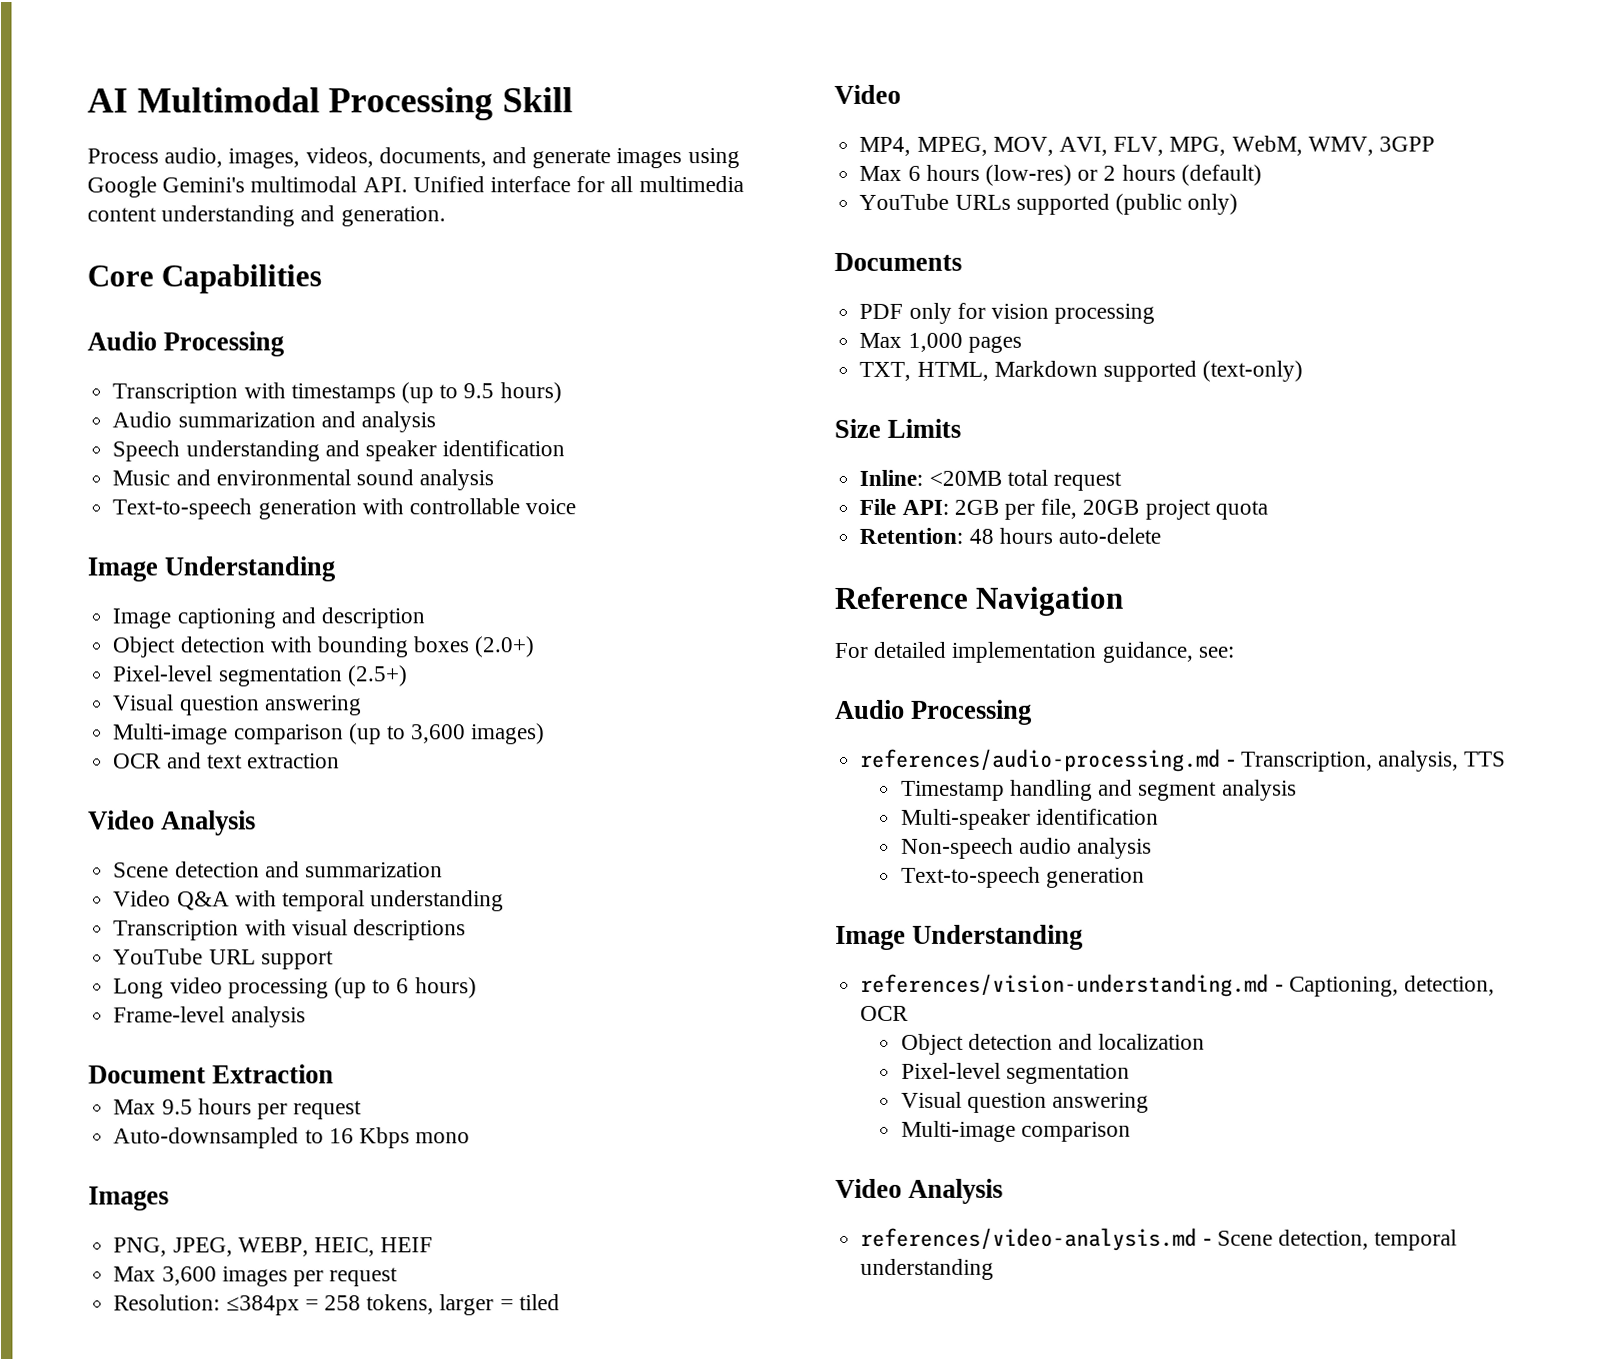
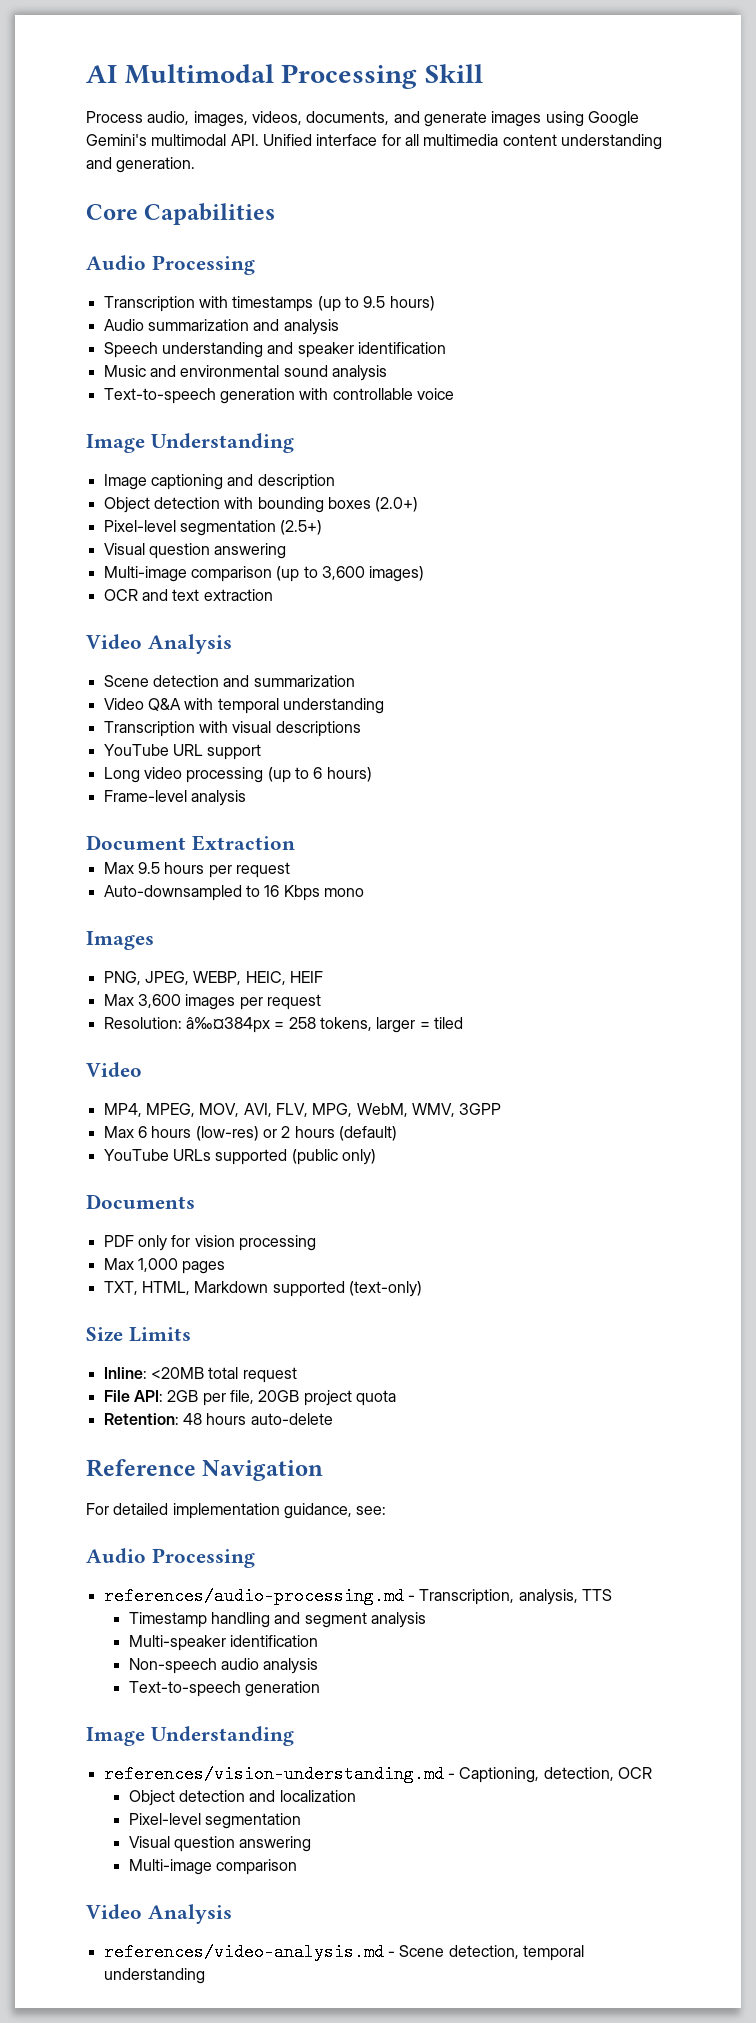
[225,1295,300,1316] ≤384px -> [185,1017,270,1033] â‰¤384px

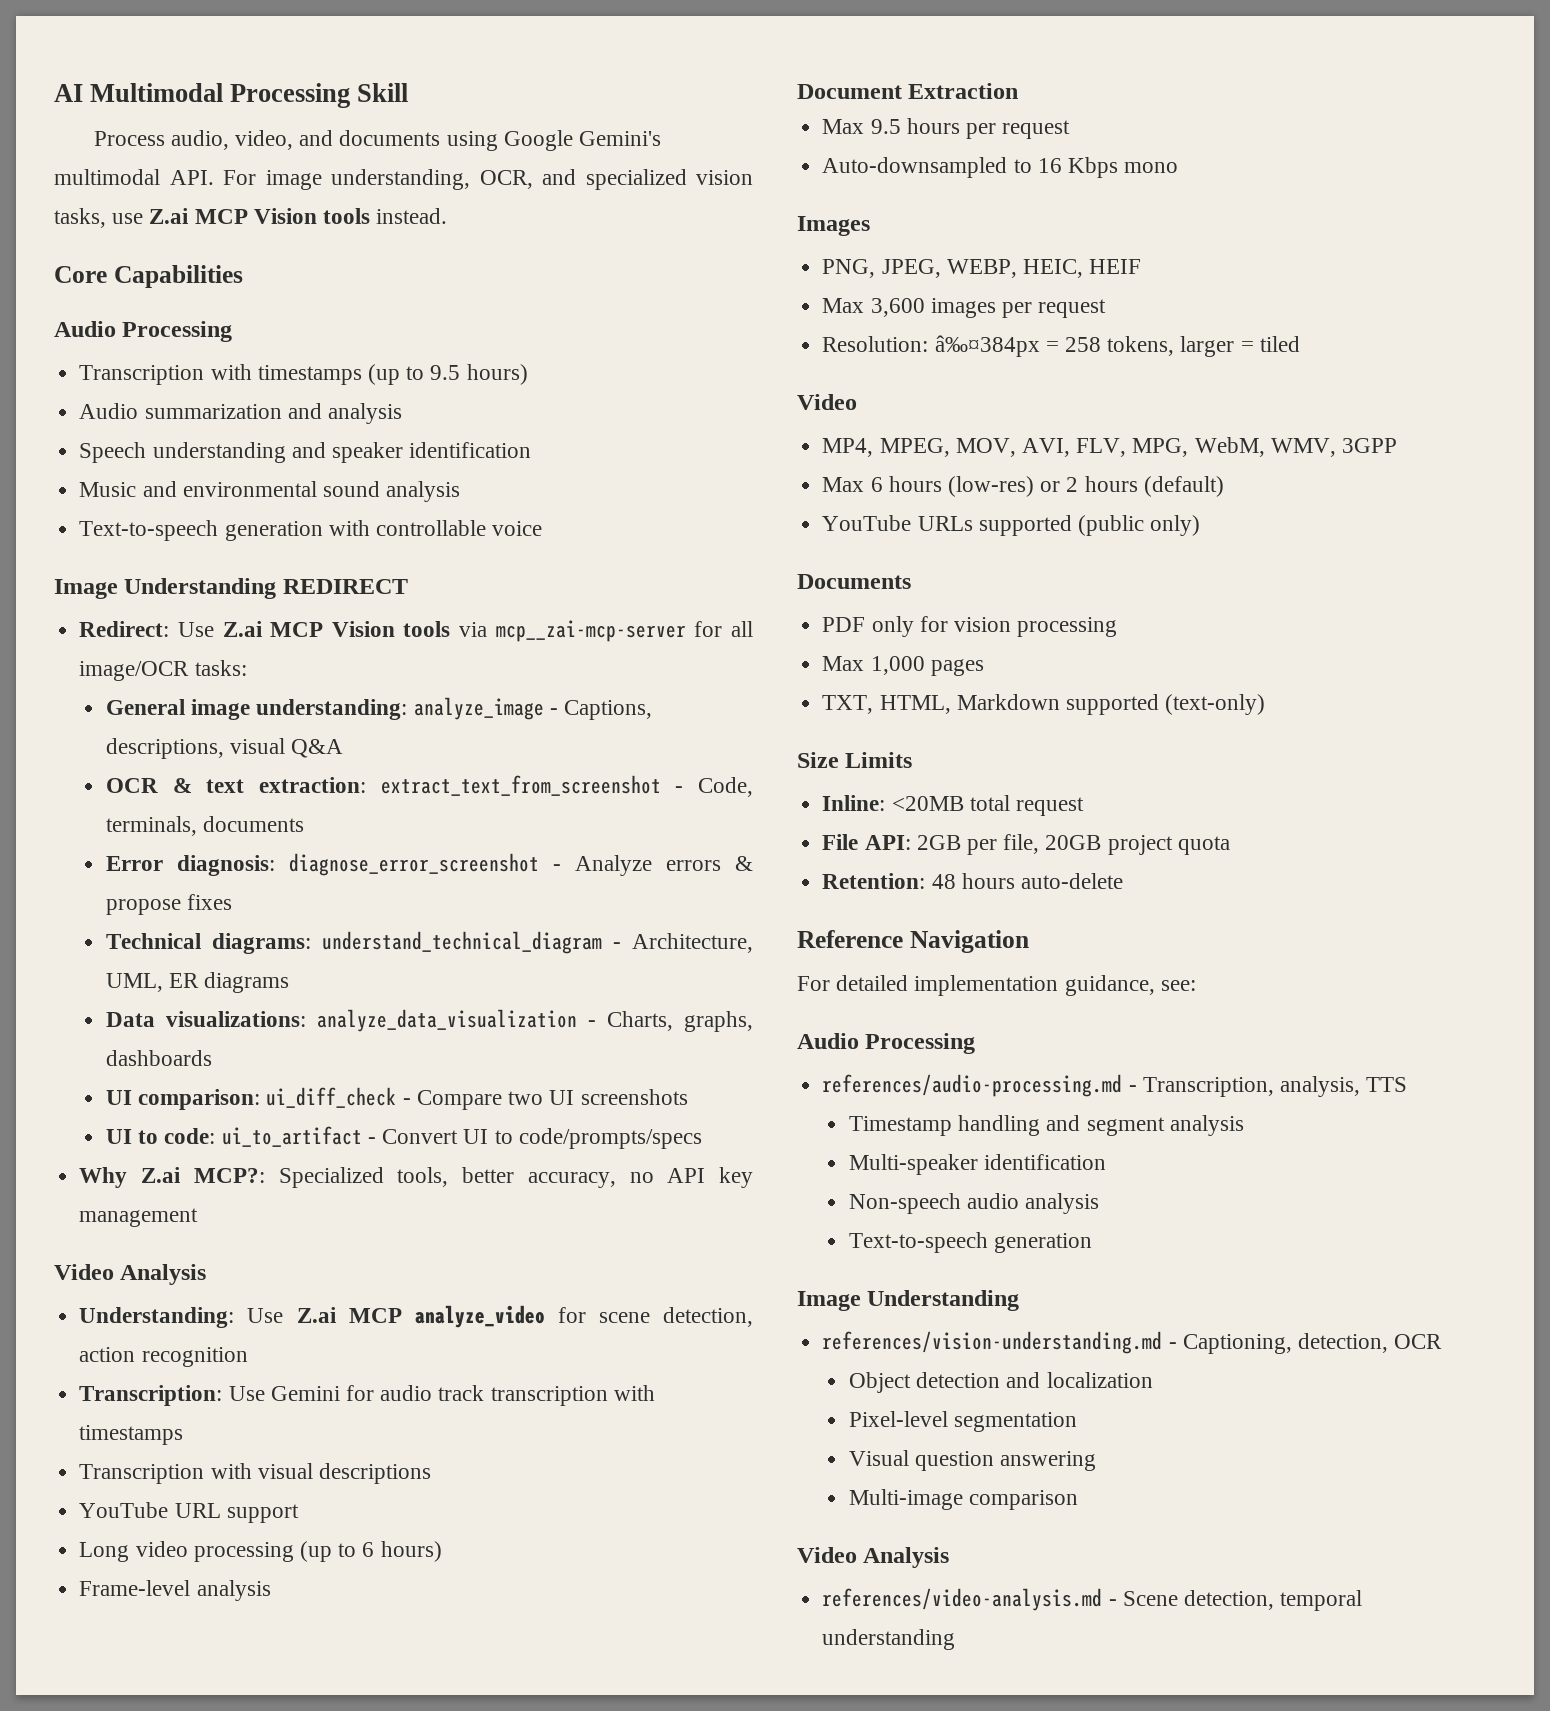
[193,111,542,127] images, videos, documents, and generate images -> [234,130,441,150] video, and documents
[262,134,662,150] [86,157,196,173] Unified interface for all multimedia content understanding and generation. -> [223,169,753,190] [54,208,448,228] For image understanding, OCR, and specialized vision tasks, use Z.ai MCP Vision tools instead.
[103,474,335,490] [103,497,419,513] [103,520,323,536] [103,543,287,559] [103,566,425,582] [103,589,273,601] [86,634,232,654] [103,675,355,687] [103,698,384,714] // Image captioning and description // Object detection with bounding boxes (2.0+) // Pixel-level segmentation (2.5+) // Visual question answering // Multi-image comparison (up to 3,600 images) // OCR and text extraction // Video Analysis // Scene detection and summarization // Video Q&A with temporal understanding -> [282,579,408,594] [79,620,753,642] [79,660,247,681] [106,697,653,720] [106,738,344,759] [106,775,753,797] [106,816,305,836] [106,853,754,876] [106,894,233,915] [106,931,753,954] [106,972,290,993] [106,1009,754,1032] [106,1050,213,1066] [106,1087,688,1110] [106,1126,702,1149] [79,1167,753,1188] [79,1208,199,1227] [54,1264,207,1285] [79,1305,754,1328] [79,1347,248,1367] [79,1385,655,1406] [79,1425,184,1445] REDIRECT // Redirect: Use Z.ai MCP Vision tools via mcp__zai-mcp-server for all image/OCR tasks: // General image understanding: analyze_image - Captions, descriptions, visual Q&A // OCR & text extraction: extract_text_from_screenshot - Code, terminals, documents // Error diagnosis: diagnose_error_screenshot - Analyze errors & propose fixes // Technical diagrams: understand_technical_diagram - Architecture, UML, ER diagrams // Data visualizations: analyze_data_visualization - Charts, graphs, dashboards // UI comparison: ui_diff_check - Compare two UI screenshots // UI to code: ui_to_artifact - Convert UI to code/prompts/specs // Why Z.ai MCP?: Specialized tools, better accuracy, no API key management // Video Analysis // Understanding: Use Z.ai MCP analyze_video for scene detection, action recognition // Transcription: Use Gemini for audio track transcription with timestamps

